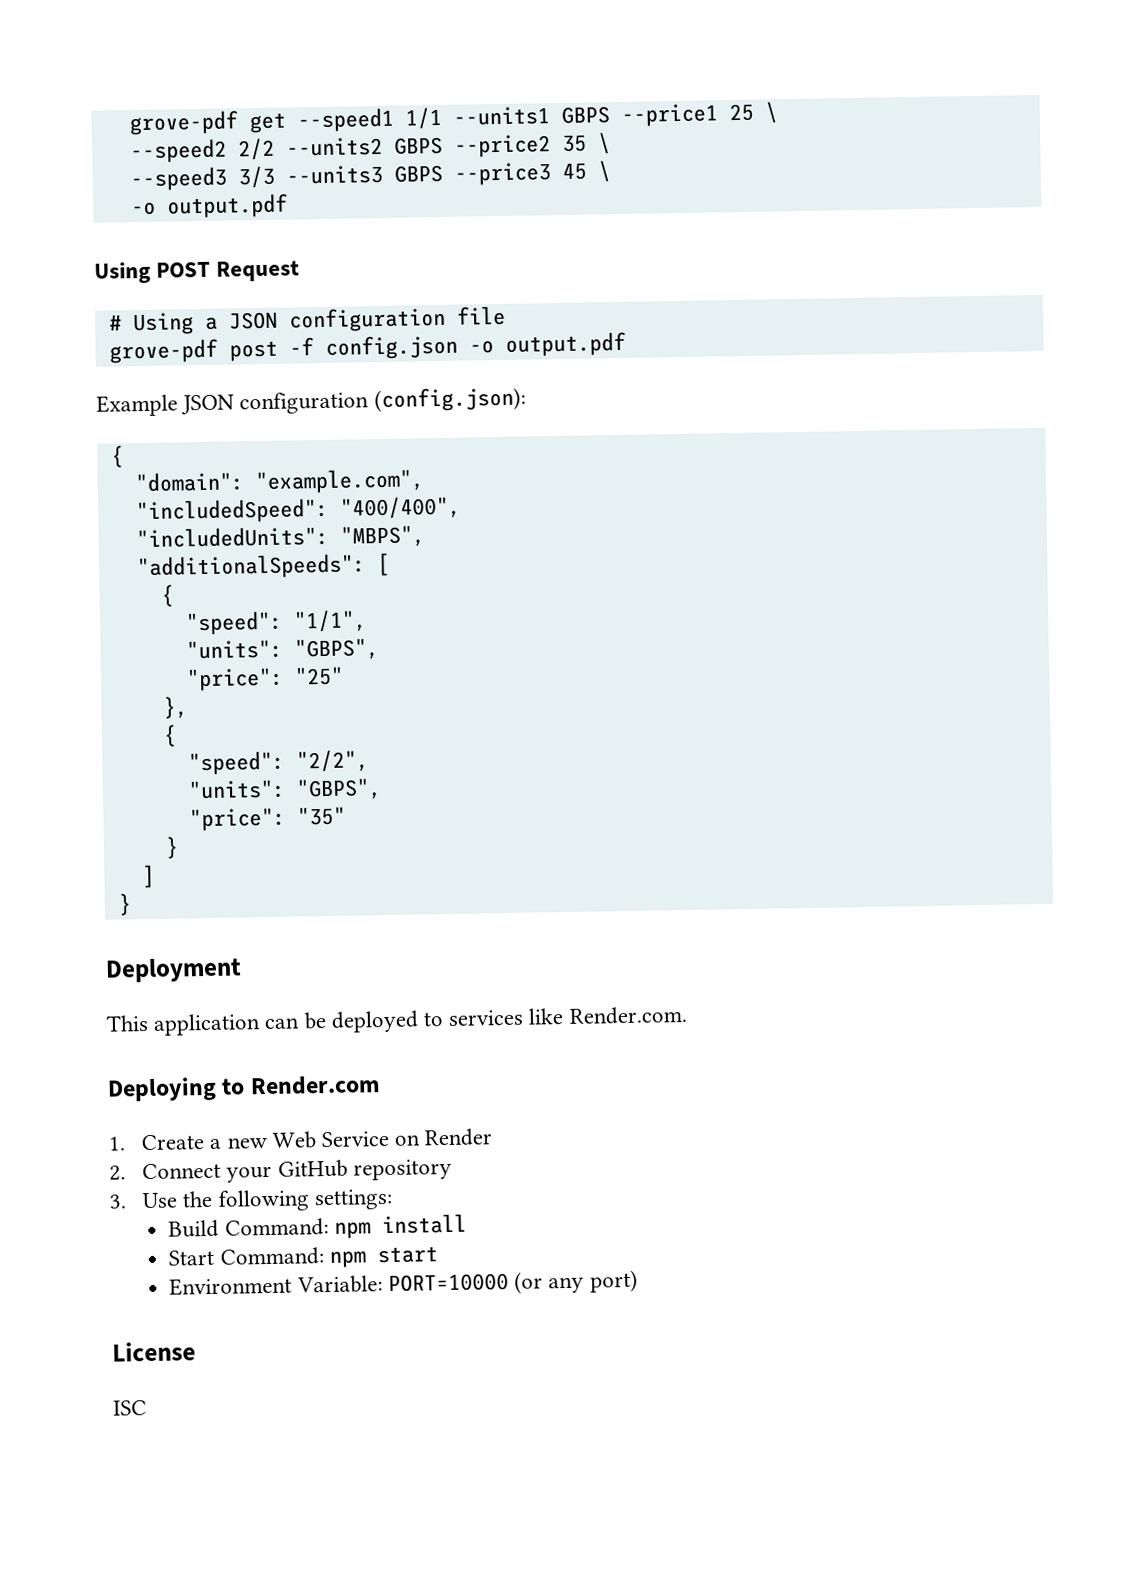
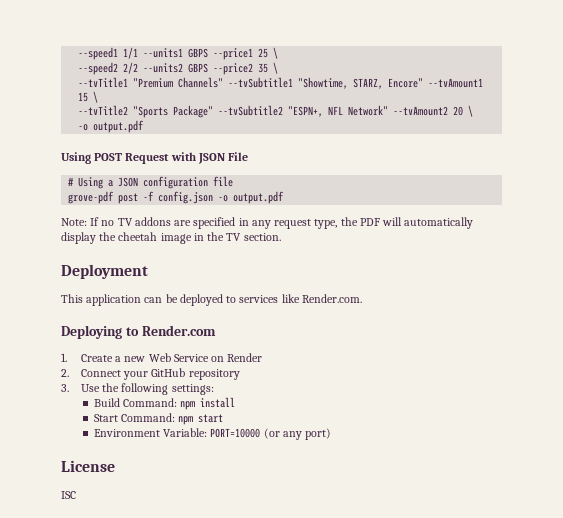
[128,110,286,136] grove-pdf get -> (78, 53) none
[129,162,587,192] --speed3 3/3 --units3 GBPS --price3 45 -> [78,77,484,89] [78,91,99,103] [78,105,464,118] --tvTitle1 "Premium Channels" --tvSubtitle1 "Showtime, STARZ, Encore" --tvAmount1 15 \ // --tvTitle2 "Sports Package" --tvSubtitle2 "ESPN+, NFL Network" --tvAmount2 20
(301, 271) none -> [170,152,249,164] with JSON File
[96,386,526,417] [110,445,124,468] [134,468,425,495] [135,495,461,525] [135,525,425,549] [136,552,390,581] [160,584,174,607] [185,609,367,636] [185,638,379,661] [185,666,344,692] [162,696,188,719] [162,724,177,747] [187,749,369,776] [187,778,382,801] [188,806,346,832] [164,836,179,859] [141,864,155,889] [117,893,132,916] Example JSON configuration (config.json): // { // "domain": "example.com", // "includedSpeed": "400/400", // "includedUnits": "MBPS", // "additionalSpeeds": [ // { // "speed": "1/1", // "units": "GBPS", // "price": "25" // }, // { // "speed": "2/2", // "units": "GBPS", // "price": "35" // } // ] // } -> [61,217,474,229] [61,232,281,244] Note: If no TV addons are specified in any request type, the PDF will automatically display the cheetah image in the TV section.

